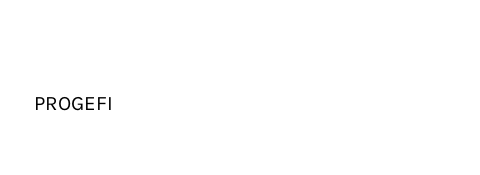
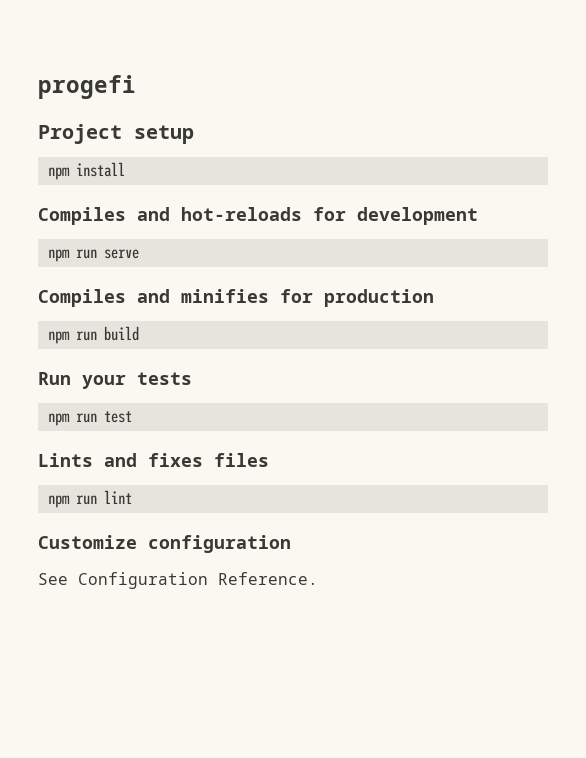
[34,96,113,111] PROGEFI -> [38,75,136,99] [38,124,194,144] [47,162,125,180] [38,207,478,225] [47,249,139,262] [38,289,434,307] [47,326,139,344] [38,372,192,389] [47,411,132,426] [38,453,269,467] [47,490,132,508] [38,535,291,553] [38,572,318,589] progefi // Project setup // npm install // Compiles and hot-reloads for development // npm run serve // Compiles and minifies for production // npm run build // Run your tests // npm run test // Lints and fixes files // npm run lint // Customize configuration // See Configuration Reference.

